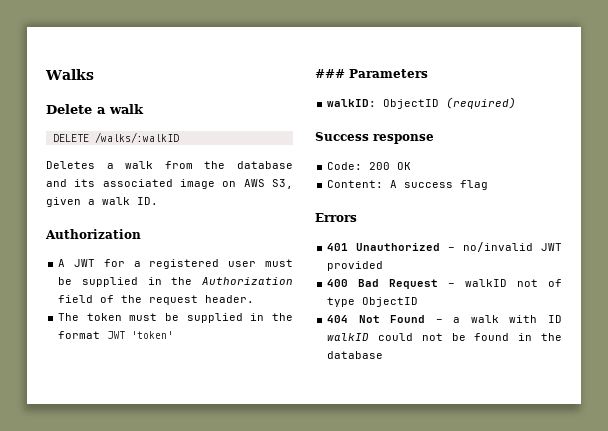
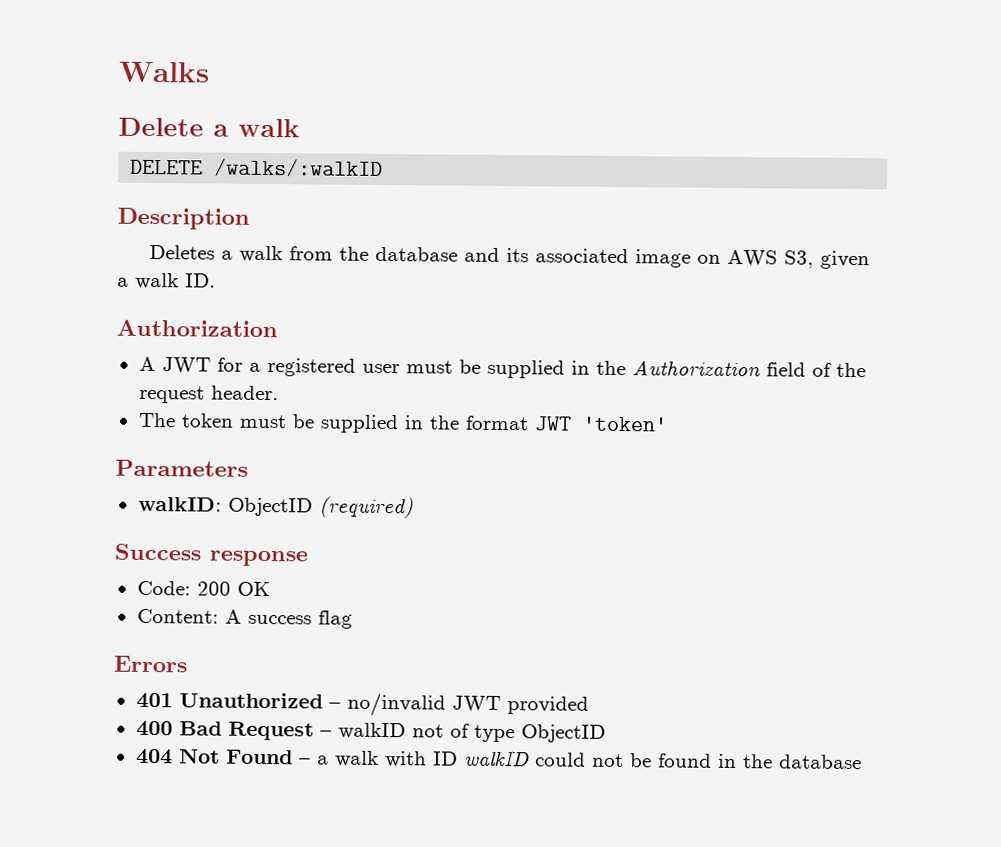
(179, 137) none -> [117,207,250,230] // Description
[315,69,345,78] ### -> (668, 424) none

